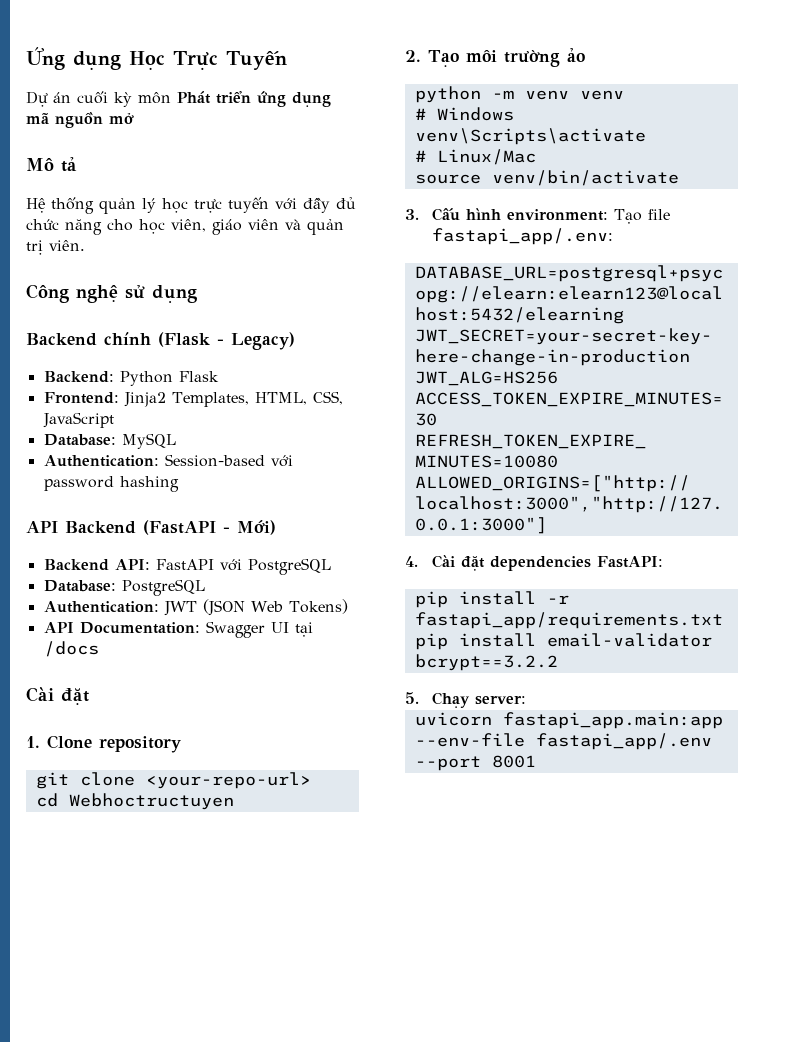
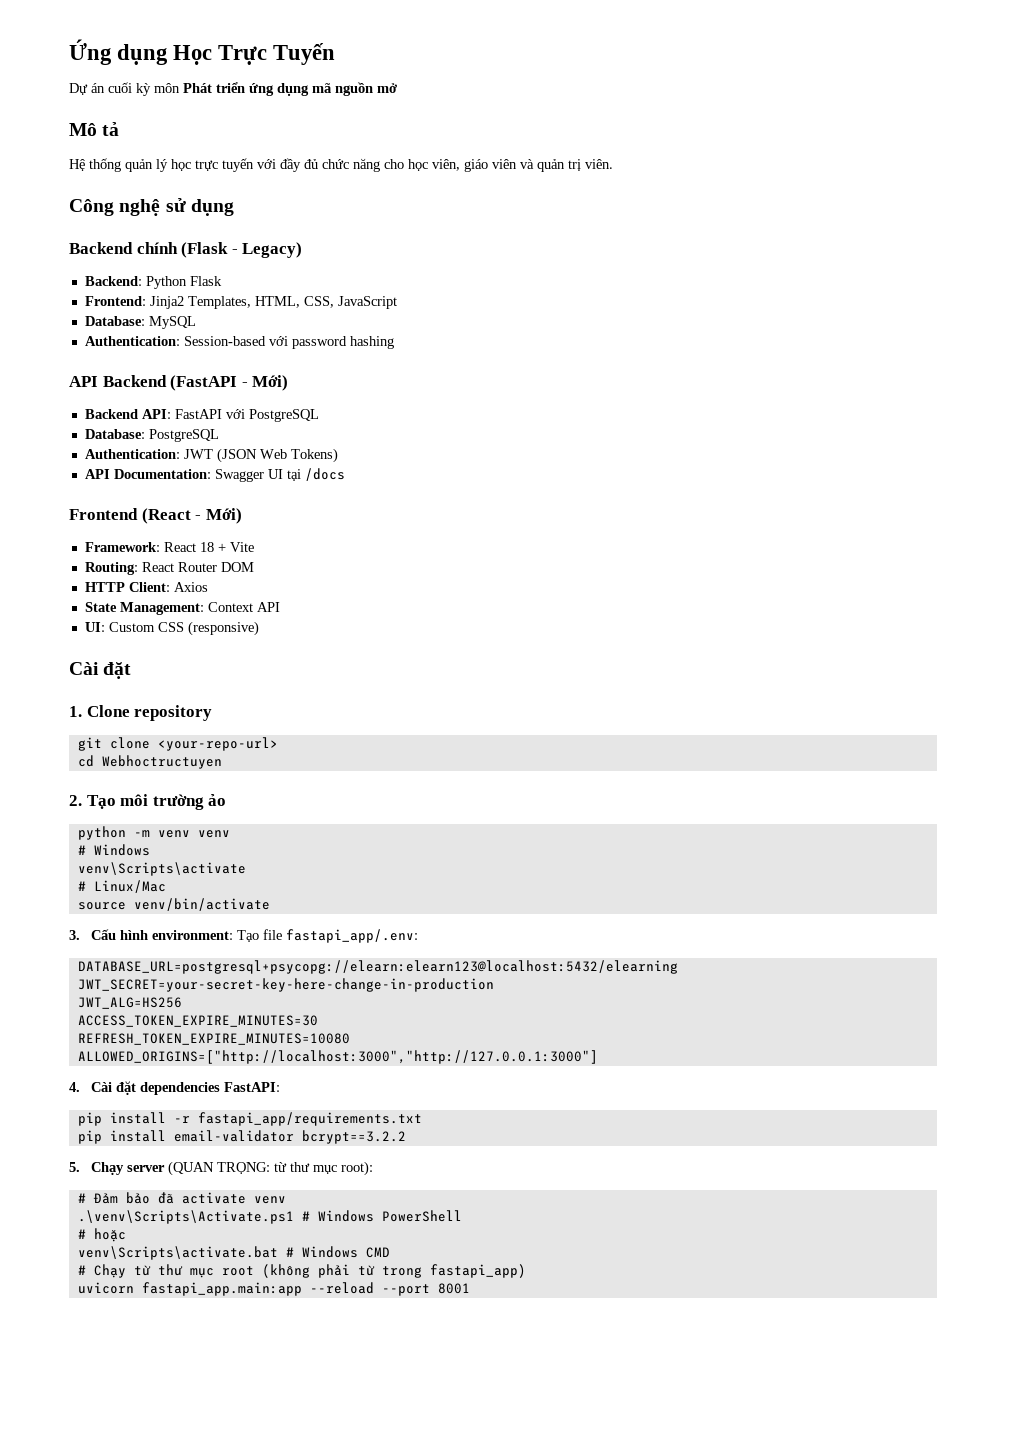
(99, 649) none -> [69,508,242,524] [84,542,254,552] [84,562,254,575] [84,582,208,592] [84,602,280,615] [84,621,259,636] // Frontend (React - Mới) // Framework: React 18 + Vite // Routing: React Router DOM // HTTP Client: Axios // State Management: Context API // UI: Custom CSS (responsive)
[475,695,527,705] server: -> [127,1161,374,1176] [77,1192,286,1204] [77,1210,462,1224] [77,1228,126,1242] [77,1246,390,1260] [77,1264,526,1278] server (QUAN TRỌNG: từ thư mục root): // # Đảm bảo đã activate venv // .\venv\Scripts\Activate.ps1 # Windows PowerShell // # hoặc // venv\Scripts\activate.bat # Windows CMD // # Chạy từ thư mục root (không phải từ trong fastapi_app)
[414,733,712,750] --env-file fastapi_app/.env -> [309,1282,374,1294] --reload

